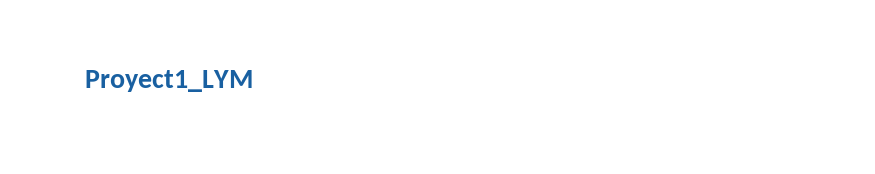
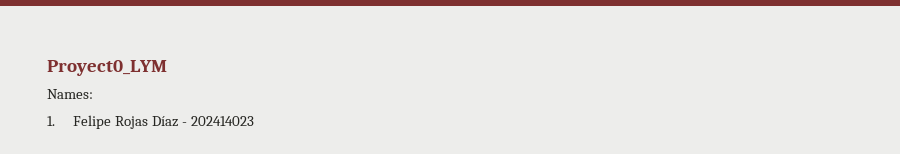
[85,70,253,92] Proyect1_LYM -> [47,60,167,76] [47,89,93,99] [47,115,254,129] Proyect0_LYM // Names: // 1. Felipe Rojas Díaz - 202414023

